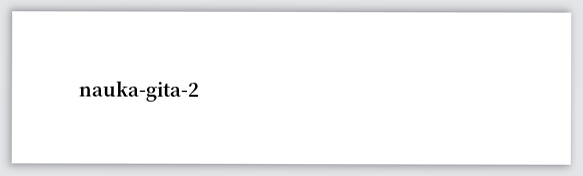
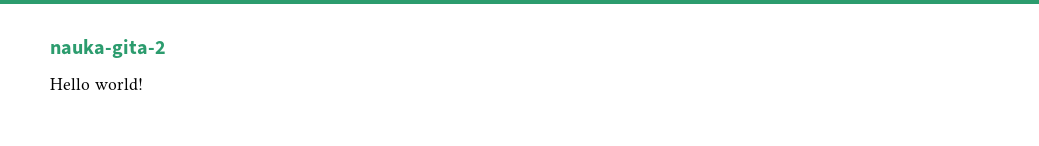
(200, 91) none -> [50,78,143,91] // Hello world!

